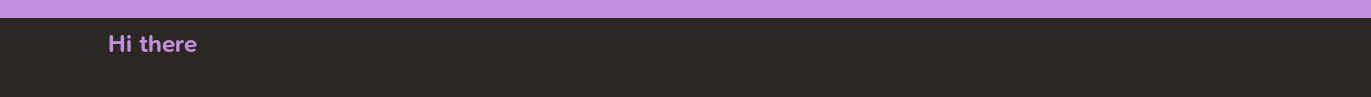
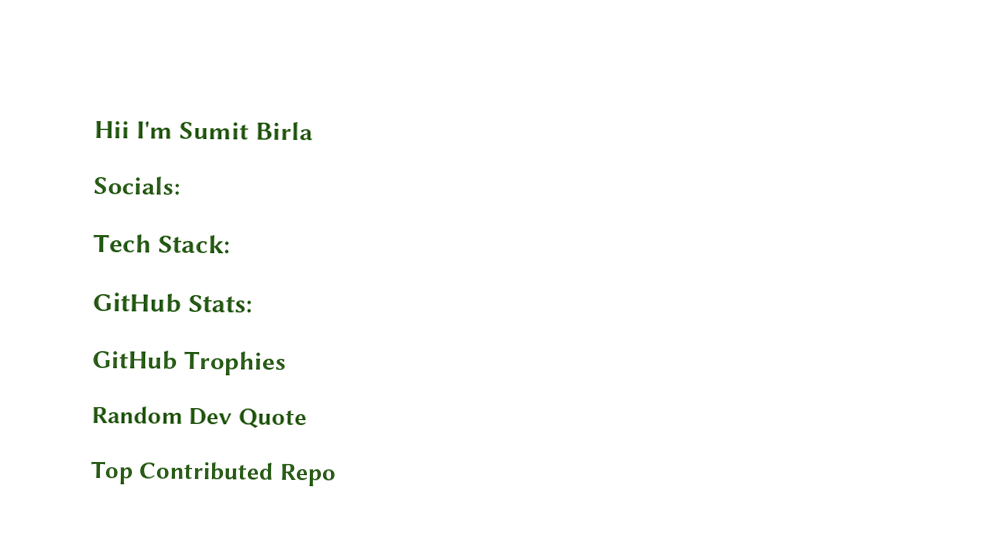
[108,35,197,53] Hi there -> [94,120,313,141] [93,175,180,195] [93,233,232,254] [92,291,254,313] [92,349,287,376] [91,405,307,430] [90,460,337,487] Hii I'm Sumit Birla // Socials: // Tech Stack: // GitHub Stats: // GitHub Trophies // Random Dev Quote // Top Contributed Repo

